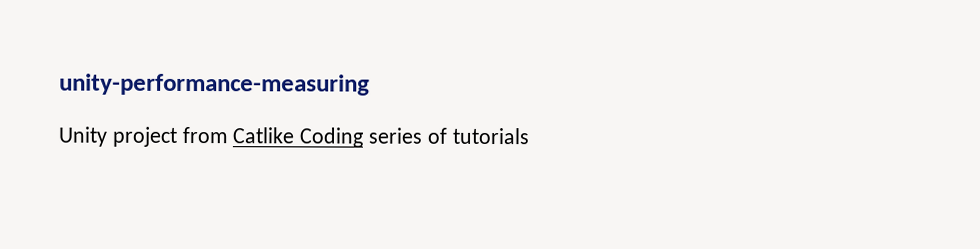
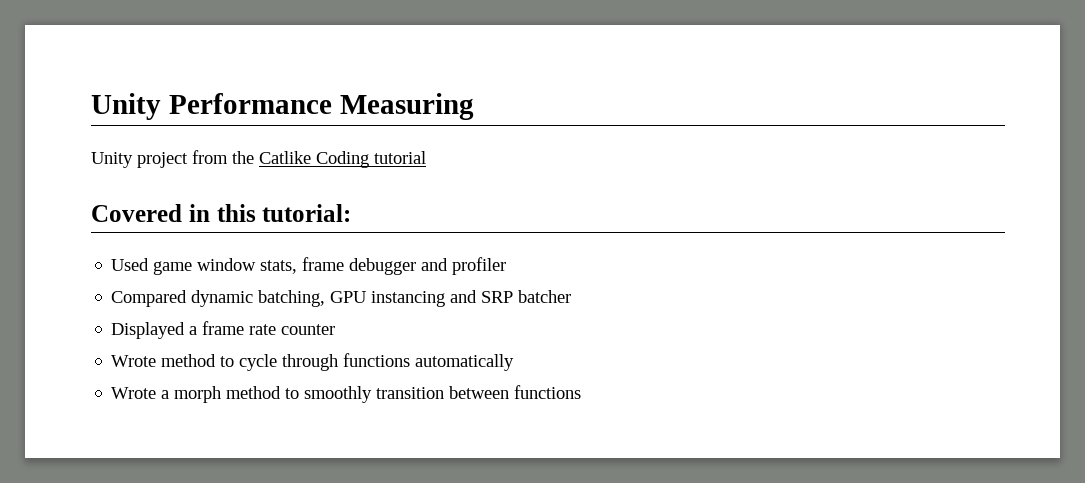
[59,73,370,96] unity-performance-measuring -> [91,93,474,120] Unity Performance Measuring
(228, 135) none -> [232,151,254,164] the
[368,127,529,145] series of tutorials -> [374,151,426,164] [91,204,352,222] [111,257,507,275] [111,290,572,307] [111,321,336,339] [111,353,515,371] [111,385,582,403] tutorial // Covered in this tutorial: // Used game window stats, frame debugger and profiler // Compared dynamic batching, GPU instancing and SRP batcher // Displayed a frame rate counter // Wrote method to cycle through functions automatically // Wrote a morph method to smoothly transition between functions

